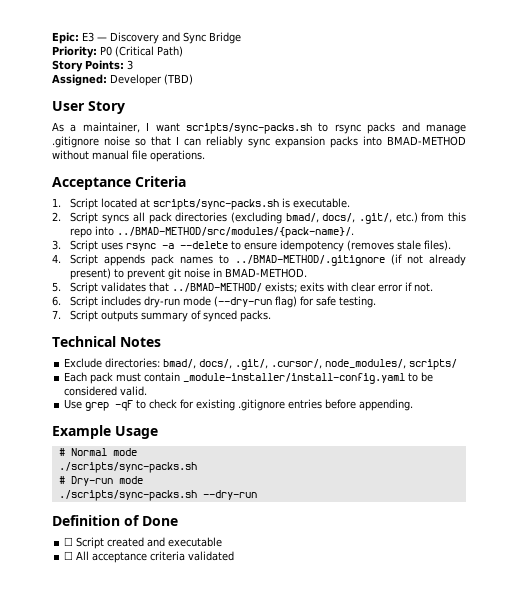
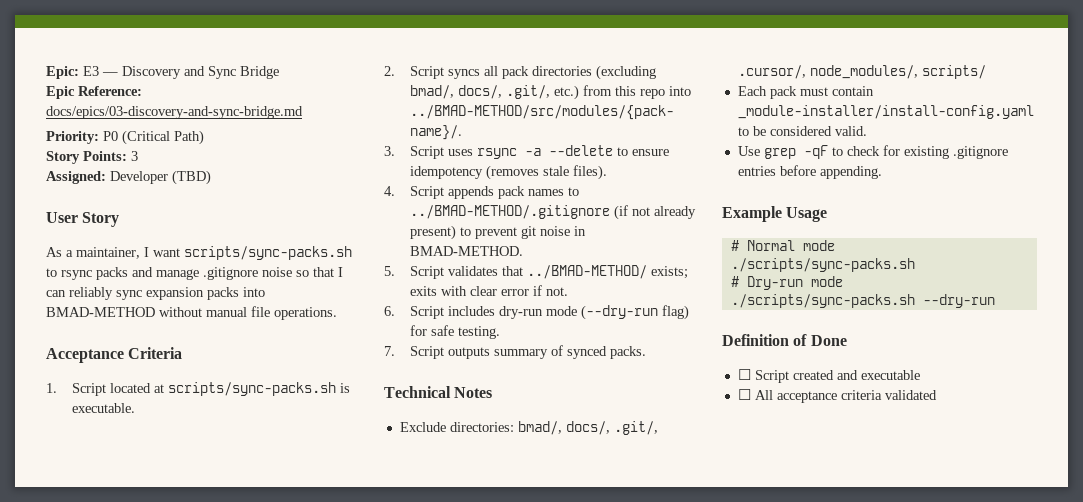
(241, 38) none -> [46,86,142,99] [46,106,303,119] // Epic Reference: docs/epics/03-discovery-and-sync-bridge.md

